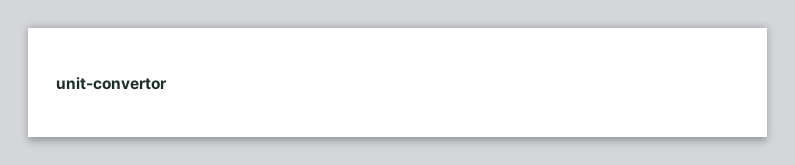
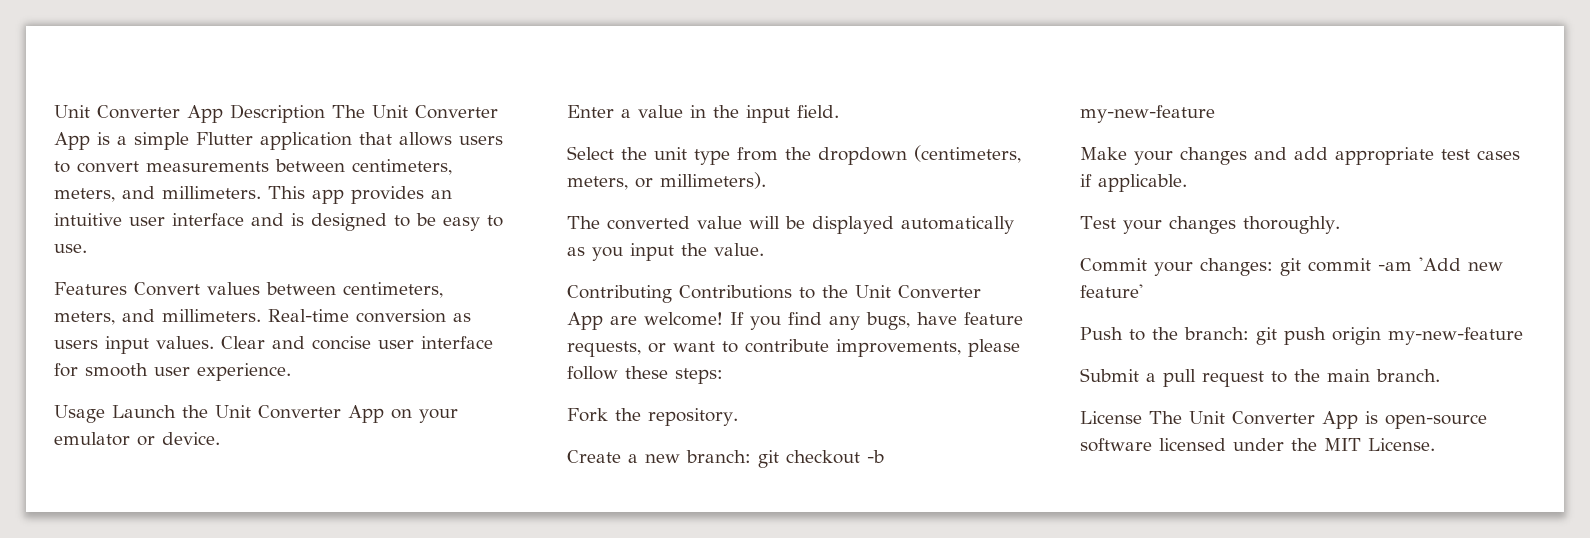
[56,77,167,90] unit-convertor -> [54,104,498,123] [54,132,503,150] [54,159,452,175] [54,186,452,204] [54,213,503,231] [54,244,87,253] [54,282,443,298] [54,309,471,325] [54,336,493,354] [54,363,291,381] [54,405,458,423] [54,432,220,446] [567,105,839,123] [567,145,1021,165] [567,172,766,190] [567,216,1014,234] [567,243,764,261] [567,285,981,303] [567,312,1023,330] [567,339,1020,357] [567,366,723,384] [567,408,738,426] [567,450,884,468] [1080,105,1215,123] [1080,147,1520,165] [1080,174,1187,192] [1080,216,1340,234] [1080,257,1503,276] [1080,284,1143,298] [1080,327,1523,345] [1080,368,1440,387] [1080,411,1487,429] [1080,438,1435,452] Unit Converter App Description The Unit Converter App is a simple Flutter application that allows users to convert measurements between centimeters, meters, and millimeters. This app provides an intuitive user interface and is designed to be easy to use. // Features Convert values between centimeters, meters, and millimeters. Real-time conversion as users input values. Clear and concise user interface for smooth user experience. // Usage Launch the Unit Converter App on your emulator or device. // Enter a value in the input field. // Select the unit type from the dropdown (centimeters, meters, or millimeters). // The converted value will be displayed automatically as you input the value. // Contributing Contributions to the Unit Converter App are welcome! If you find any bugs, have feature requests, or want to contribute improvements, please follow these steps: // Fork the repository. // Create a new branch: git checkout -b my-new-feature // Make your changes and add appropriate test cases if applicable. // Test your changes thoroughly. // Commit your changes: git commit -am 'Add new feature' // Push to the branch: git push origin my-new-feature // Submit a pull request to the main branch. // License The Unit Converter App is open-source software licensed under the MIT License.

